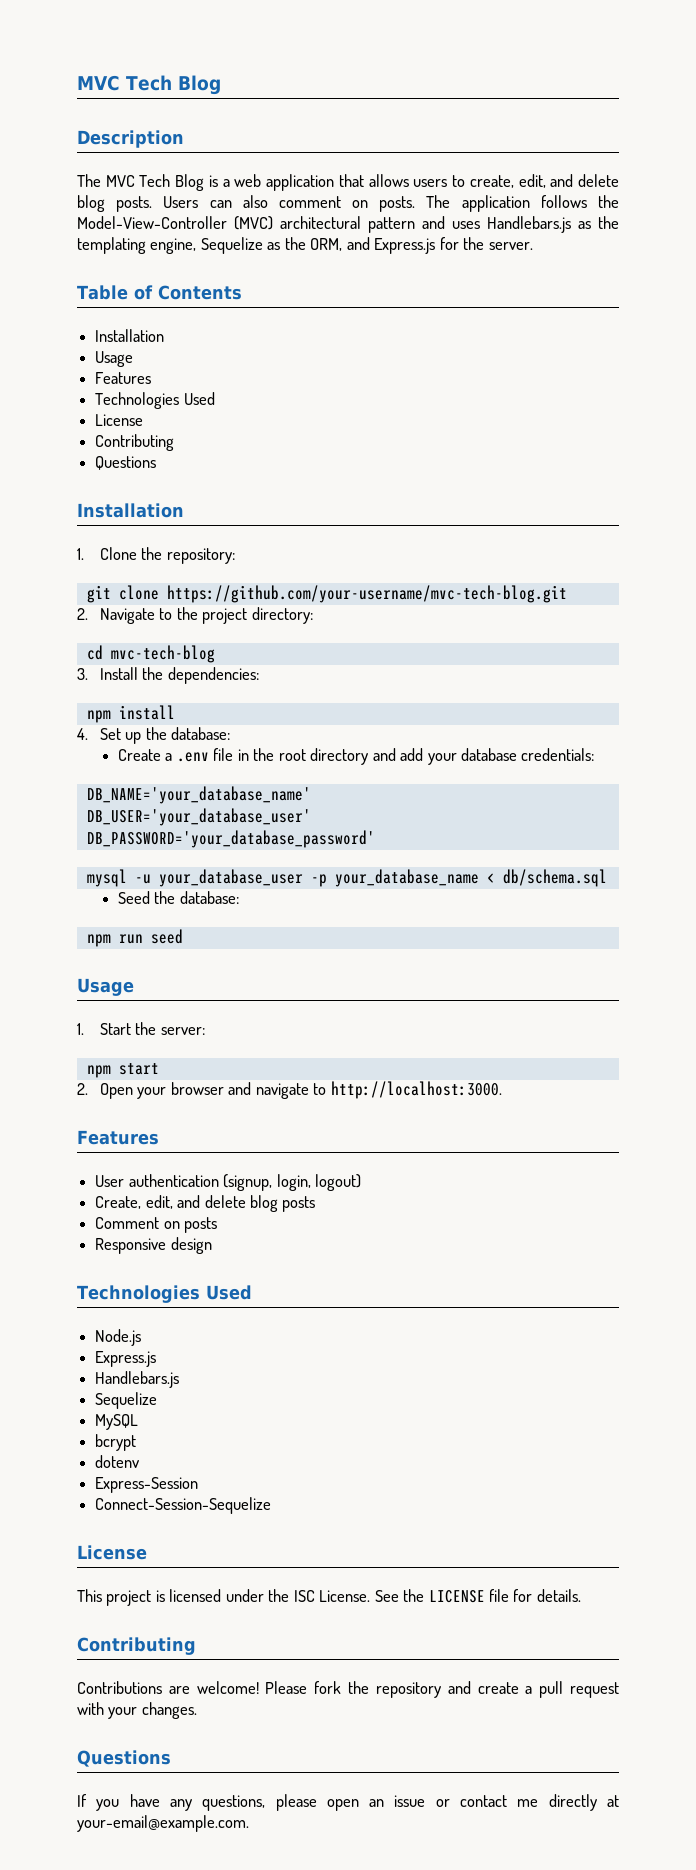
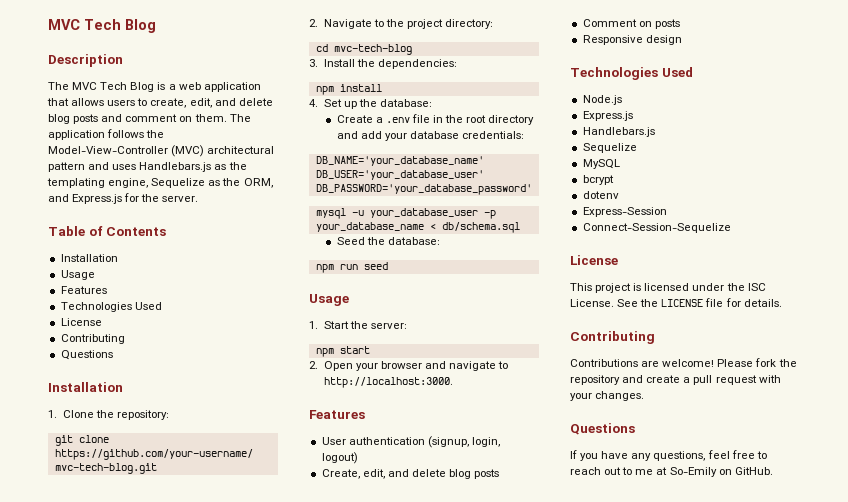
[116,195,268,212] posts. Users can also -> [73,114,123,124] posts and
[379,196,416,212] posts. -> [194,114,227,122] them.
[275,1794,620,1811] [77,1815,249,1832] please open an issue or contact me directly at your-email@example.com. -> [707,450,767,459] [570,467,773,477] feel free to reach out to me at So-Emily on GitHub.

